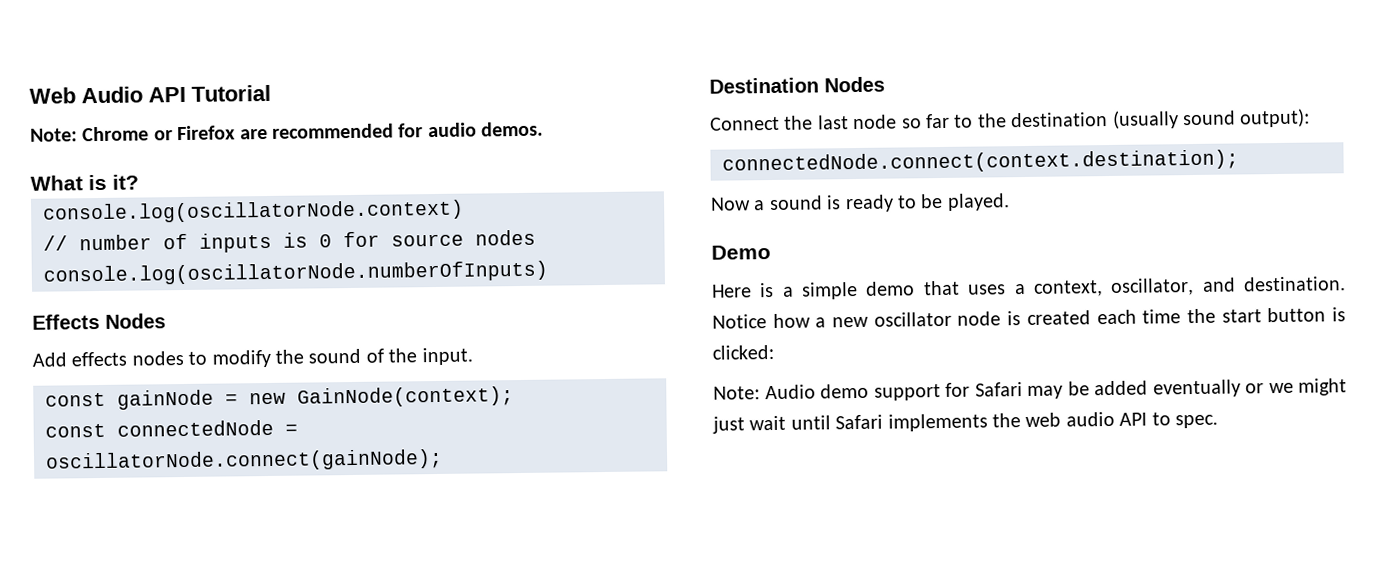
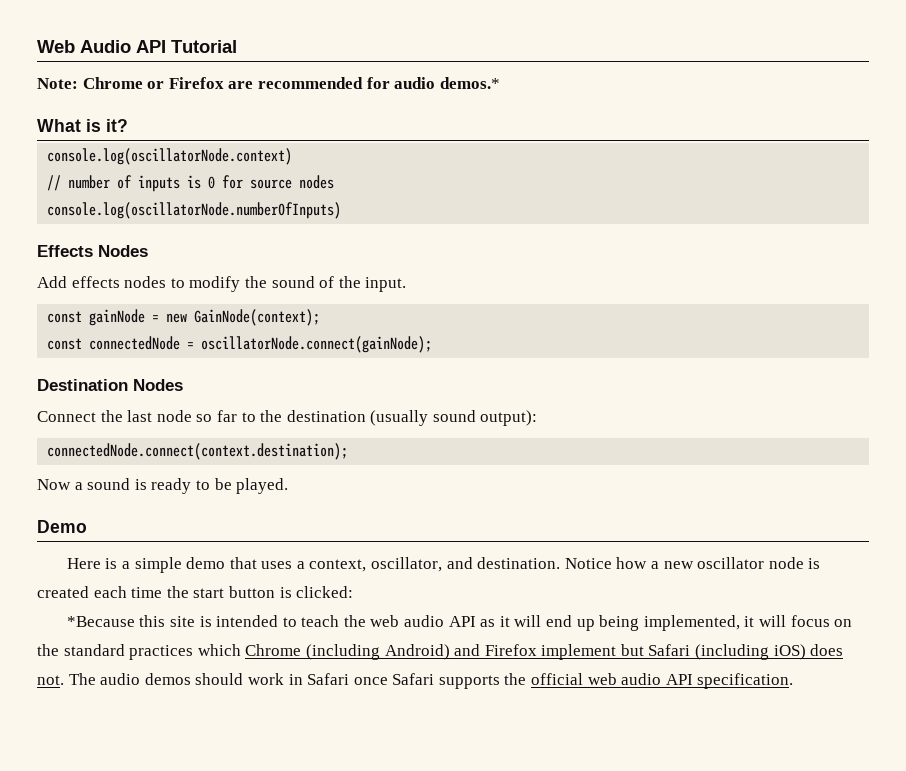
[481,121,544,137] demos. -> [439,77,500,89] demos.*
[713,378,1347,401] [712,411,1218,434] Note: Audio demo support for Safari may be added eventually or we might just wait until Safari implements the web audio API to spec. -> [66,615,853,631] [37,644,844,660] [37,673,794,689] *Because this site is intended to teach the web audio API as it will end up being implemented, it will focus on the standard practices which Chrome (including Android) and Firefox implement but Safari (including iOS) does not. The audio demos should work in Safari once Safari supports the official web audio API specification.

